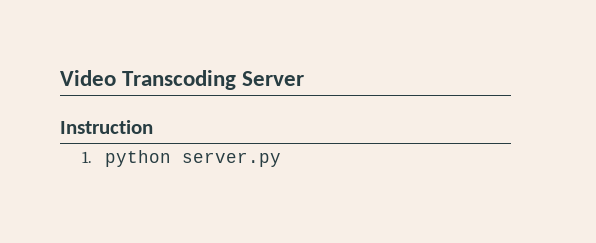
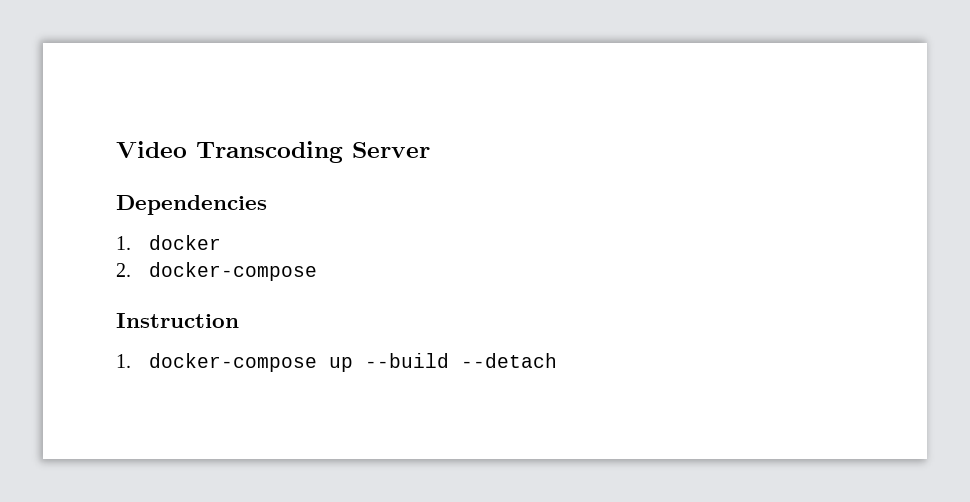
[60,120,153,134] [82,150,281,167] Instruction // 1. python server.py -> [116,195,267,215] [116,235,221,250] [116,262,317,281] [116,313,239,328] [116,353,557,372] Dependencies // 1. docker // 2. docker-compose // Instruction // 1. docker-compose up --build --detach

